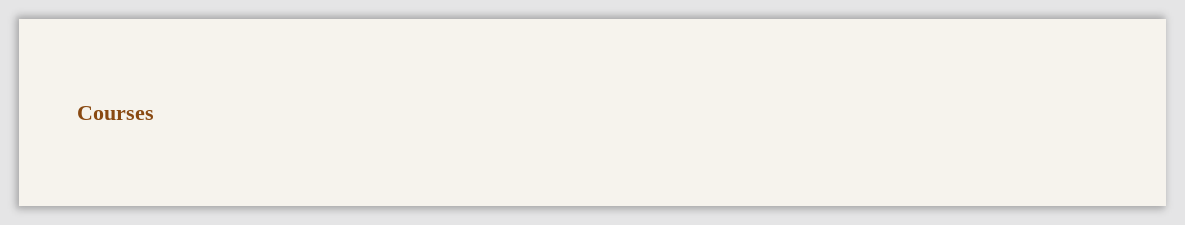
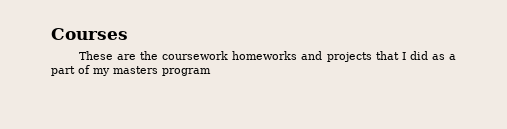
(154, 113) none -> [78,51,457,62] [51,65,211,76] // These are the coursework homeworks and projects that I did as a part of my masters program

